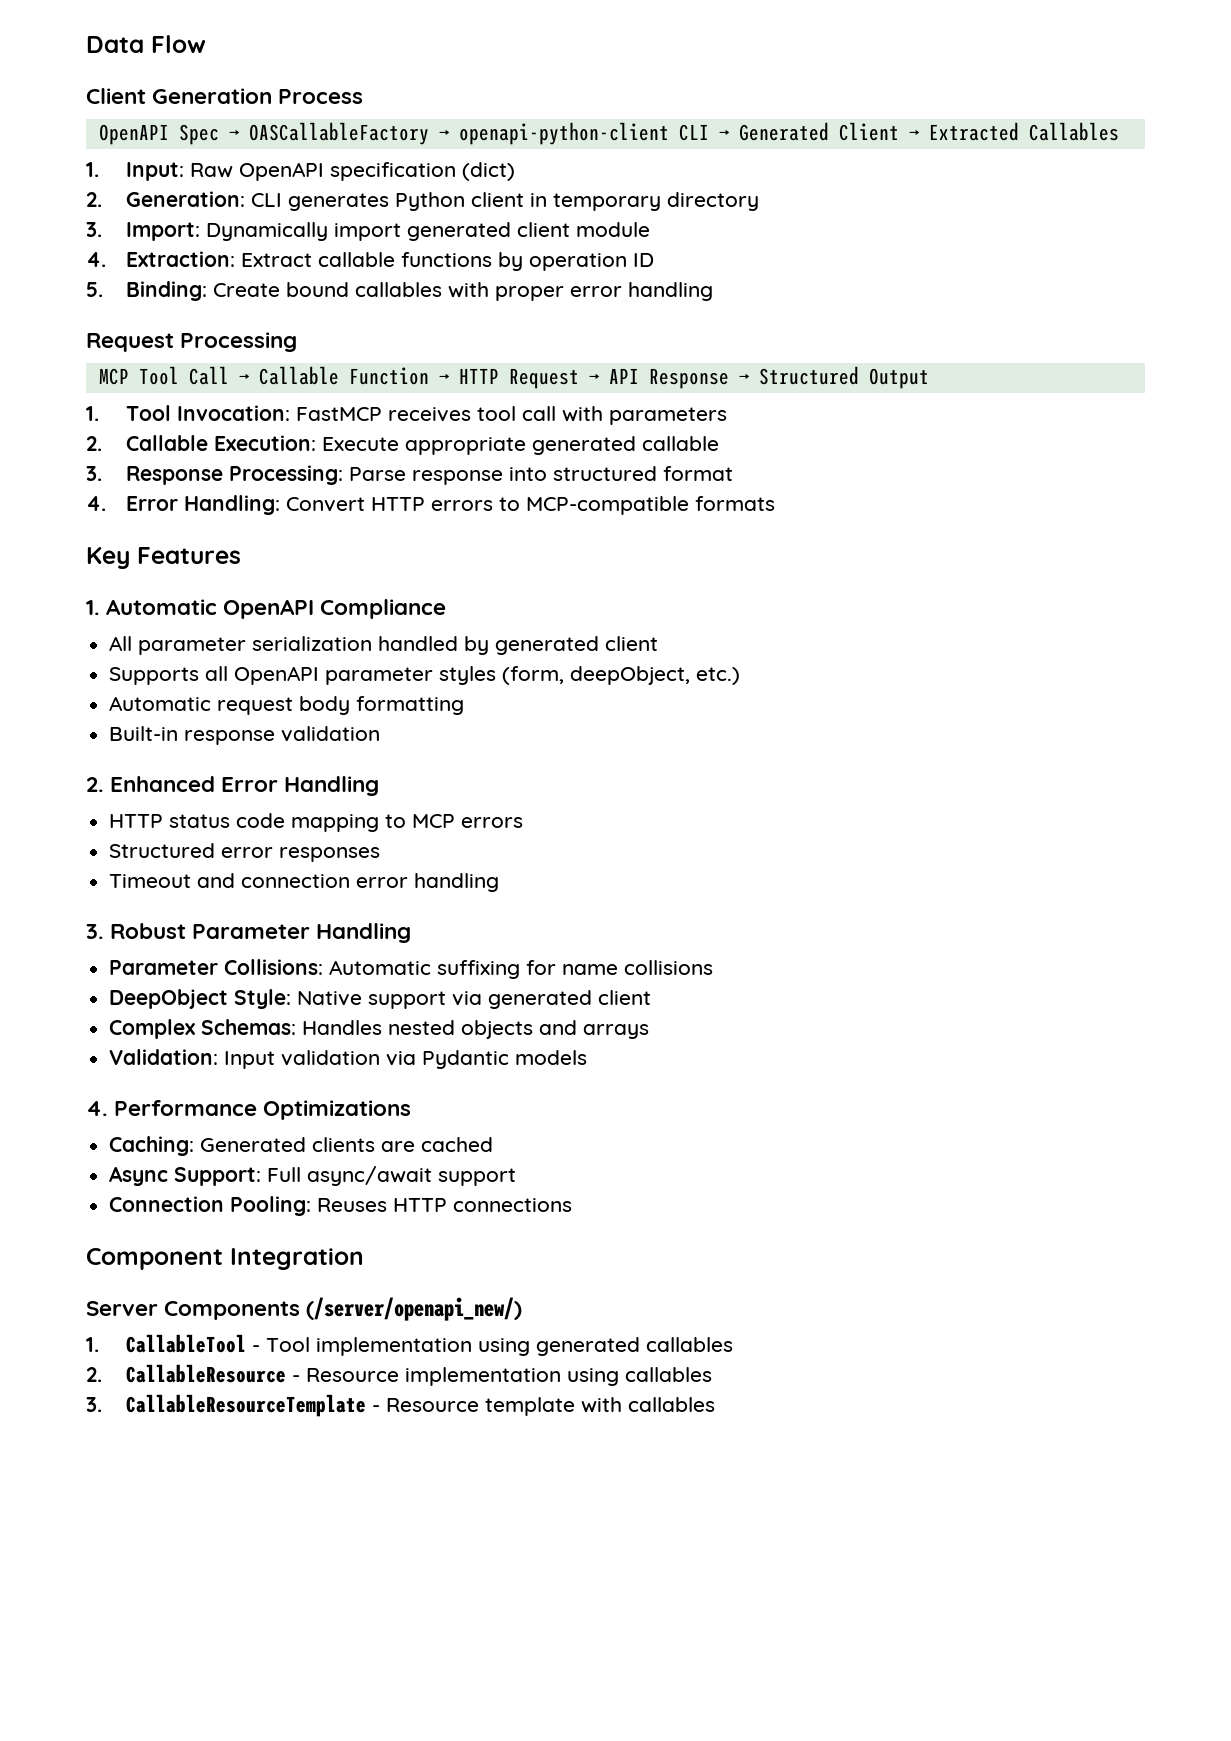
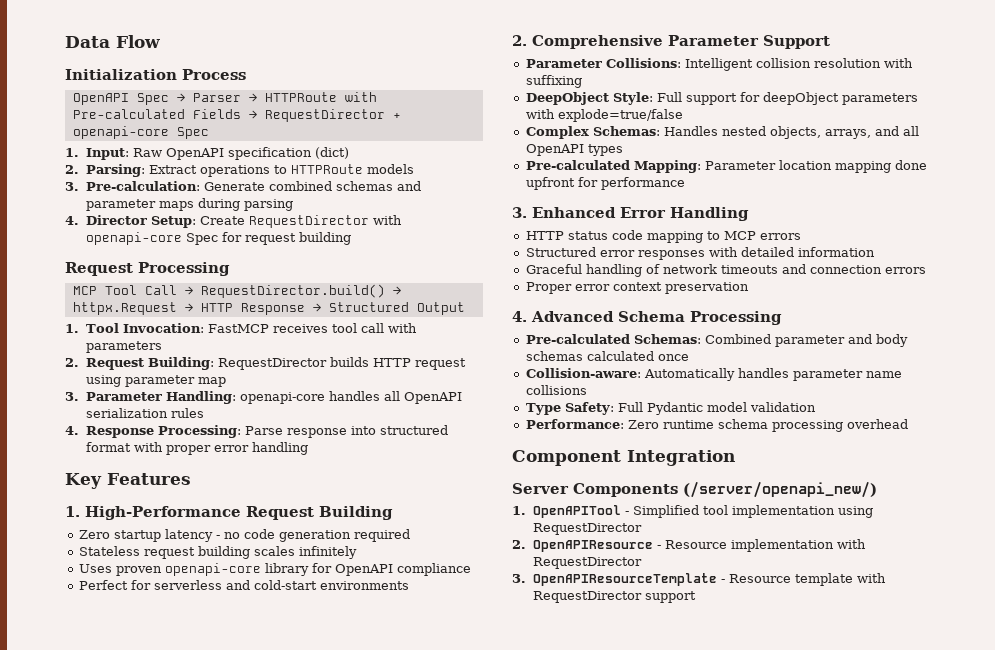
[86,88,273,104] Client Generation -> [65,69,177,80] Initialization
[248,122,1119,145] OASCallableFactory → openapi-python-client CLI → Generated Client → Extracted Callables -> [192,92,377,102] [72,109,401,122] [72,126,209,139] Parser → HTTPRoute with Pre-calculated Fields → RequestDirector + openapi-core Spec
[126,191,760,211] [86,222,651,241] [86,251,655,271] [86,281,714,301] Generation: CLI generates Python client in temporary directory // 3. Import: Dynamically import generated client module // 4. Extraction: Extract callable functions by operation ID // 5. Binding: Create bound callables with proper error handling -> [85,164,414,177] [65,181,421,191] [85,198,293,211] [65,215,402,228] [85,232,351,245] Parsing: Extract operations to HTTPRoute models // 3. Pre-calculation: Generate combined schemas and parameter maps during parsing // 4. Director Setup: Create RequestDirector with openapi-core Spec for request building
[258,366,639,389] Callable Function → HTTP Request → API -> [200,284,401,298] [72,302,233,315] RequestDirector.build() → httpx.Request → HTTP
[126,435,720,455] [86,466,102,481] Callable Execution: Execute appropriate generated callable // 3. -> [85,357,466,370] [85,375,226,387] [65,391,462,404] [85,408,204,418] [65,426,79,435] Request Building: RequestDirector builds HTTP request using parameter map // 3. Parameter Handling: openapi-core handles all OpenAPI serialization rules // 4.
[86,495,776,515] [86,547,241,569] [86,599,447,619] [109,636,659,655] [109,666,741,685] [109,696,465,715] [109,726,381,745] [86,777,104,792] // 4. Error Handling: Convert HTTP errors to MCP-compatible formats // Key Features // 1. Automatic OpenAPI Compliance // All parameter serialization handled by generated client // Supports all OpenAPI parameter styles (form, deepObject, etc.) // Automatic request body formatting // Built-in response validation // 2. -> [133,442,308,455] [65,473,191,489] [65,506,393,520] [78,529,410,542] [78,546,357,559] [78,563,471,576] [78,580,409,590] [512,35,830,49] [525,58,913,71] [525,75,582,88] [525,92,918,105] [525,109,683,122] [525,126,919,139] [525,144,623,156] [525,160,927,173] [525,177,685,190] [512,207,527,218] with proper error handling // Key Features // 1. High-Performance Request Building // Zero startup latency - no code generation required // Stateless request building scales infinitely // Uses proven openapi-core library for OpenAPI compliance // Perfect for serverless and cold-start environments // 2. Comprehensive Parameter Support // Parameter Collisions: Intelligent collision resolution with suffixing // DeepObject Style: Full support for deepObject parameters with explode=true/false // Complex Schemas: Handles nested objects, arrays, and all OpenAPI types // Pre-calculated Mapping: Parameter location mapping done upfront for performance // 3.
[109,873,500,892] [86,923,412,943] [109,959,714,979] [109,989,652,1009] [109,1019,650,1039] [109,1049,588,1069] [86,1100,412,1120] [109,1136,494,1156] [109,1166,517,1186] [109,1196,573,1216] // Timeout and connection error handling // 3. Robust Parameter Handling // Parameter Collisions: Automatic suffixing for name collisions // DeepObject Style: Native support via generated client // Complex Schemas: Handles nested objects and arrays // Validation: Input validation via Pydantic models // 4. Performance Optimizations // Caching: Generated clients are cached // Async Support: Full async/await support // Connection Pooling: Reuses HTTP connections -> [708,247,875,257] [525,264,926,277] [525,282,749,294] [512,311,782,325] [525,334,908,347] [525,351,689,361] [525,368,902,381] [525,385,587,395] [525,402,816,415] [525,419,908,432] with detailed information // Graceful handling of network timeouts and connection errors // Proper error context preservation // 4. Advanced Schema Processing // Pre-calculated Schemas: Combined parameter and body schemas calculated once // Collision-aware: Automatically handles parameter name collisions // Type Safety: Full Pydantic model validation // Performance: Zero runtime schema processing overhead
[126,1334,734,1356] [86,1364,287,1383] CallableTool - Tool implementation using generated callables // 2. CallableResource -> [532,505,873,518] [532,523,642,535] [512,540,653,552] OpenAPITool - Simplified tool implementation using RequestDirector // 2. OpenAPIResource
[567,1367,713,1386] [86,1394,367,1417] using callables // 3. CallableResourceTemplate -> [836,539,866,549] [532,557,642,569] [512,573,717,586] with RequestDirector // 3. OpenAPIResourceTemplate
[628,1397,716,1412] callables -> [532,591,696,603] RequestDirector support

